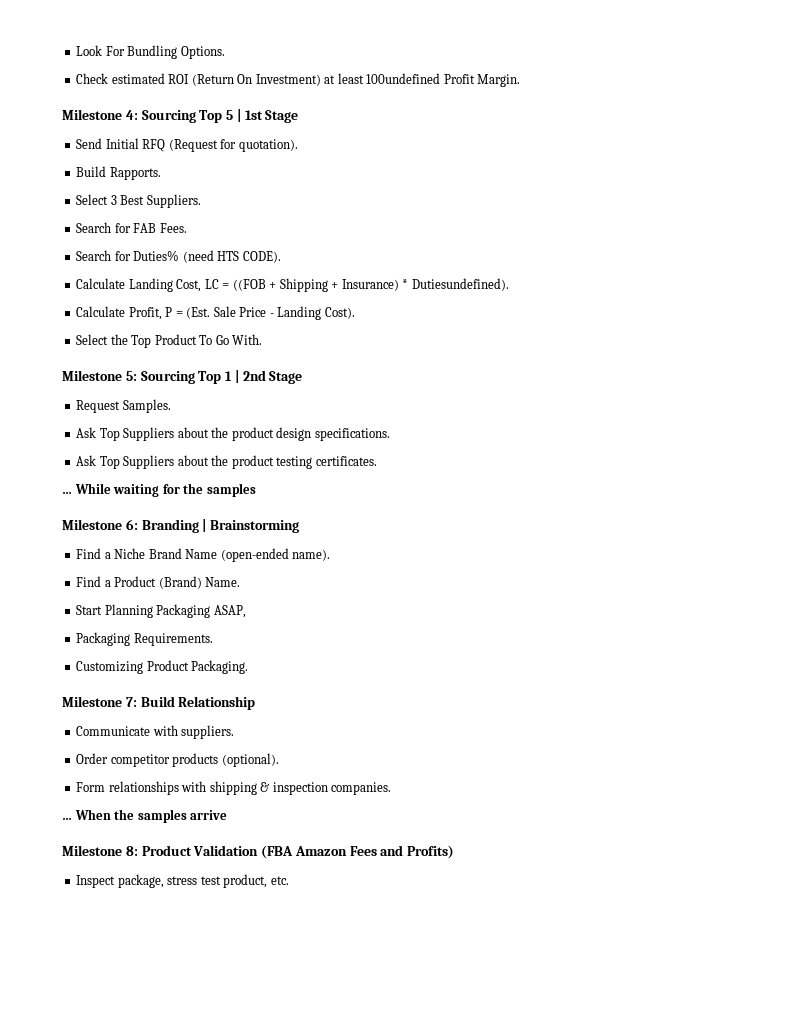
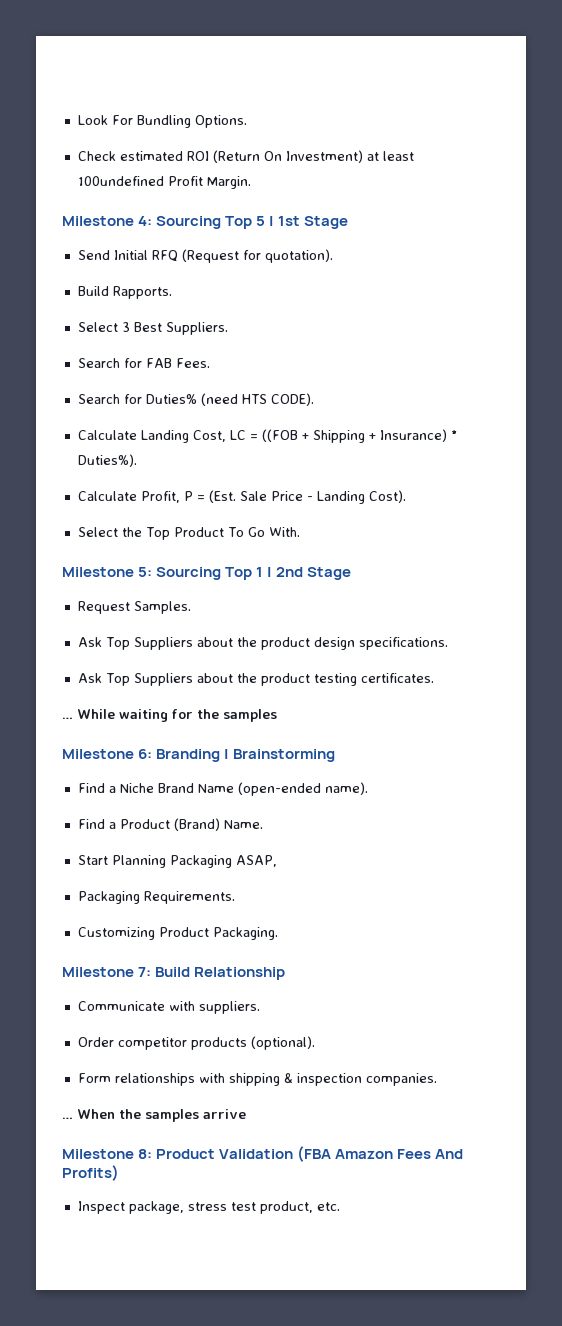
[411,278,509,291] Dutiesundefined). -> [77,454,137,467] Duties%).
[380,845,404,856] and -> [435,1149,464,1159] And

